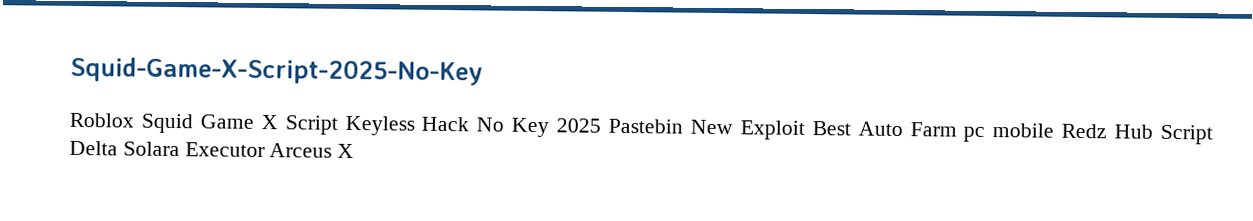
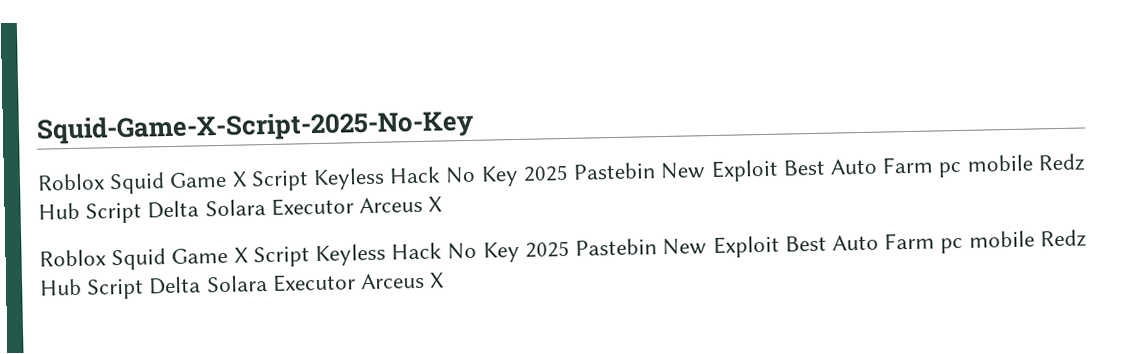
(355, 151) none -> [39,229,1087,271] [39,272,445,300] // Roblox Squid Game X Script Keyless Hack No Key 2025 Pastebin New Exploit Best Auto Farm pc mobile Redz Hub Script Delta Solara Executor Arceus X

